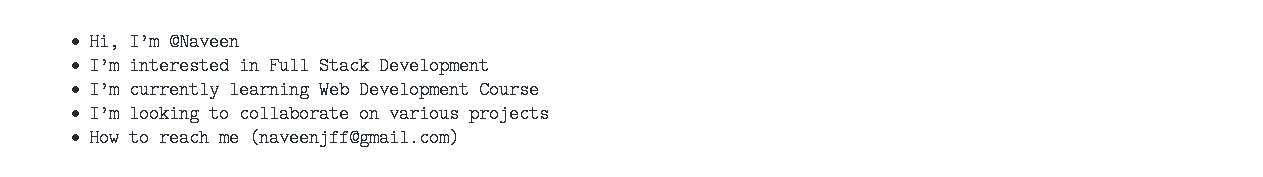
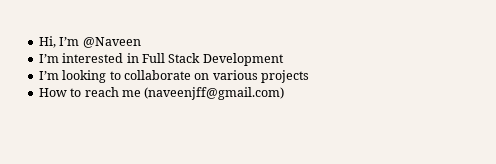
[89,81,540,99] // I’m currently learning Web Development Course -> (284, 59) none

